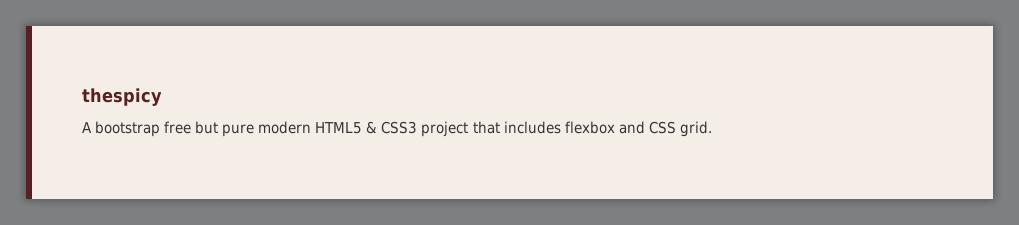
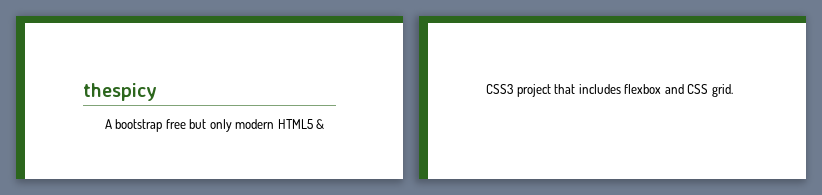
[222,124,255,137] pure -> [209,119,232,132] only

